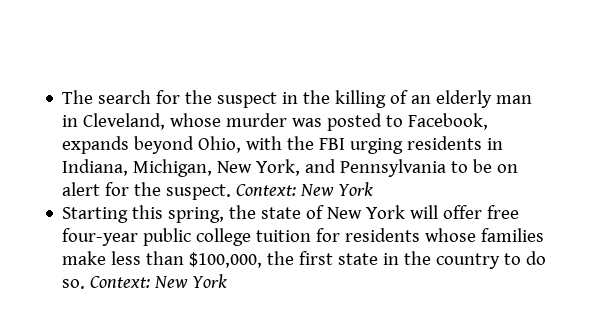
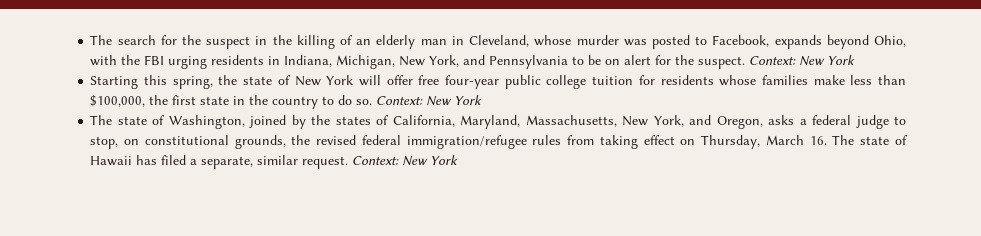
(228, 281) none -> [90,115,907,129] [90,135,909,149] [90,155,459,169] // The state of Washington, joined by the states of California, Maryland, Massachusetts, New York, and Oregon, asks a federal judge to stop, on constitutional grounds, the revised federal immigration/refugee rules from taking effect on Thursday, March 16. The state of Hawaii has filed a separate, similar request. Context: New York

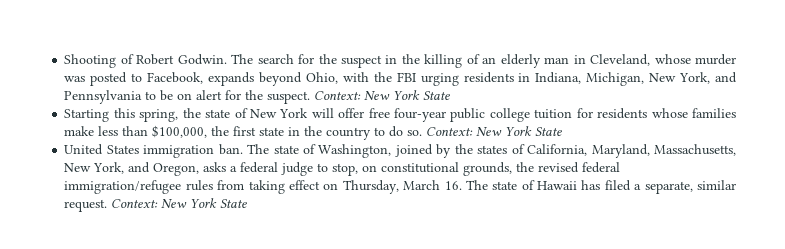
(90, 40) none -> [64,54,227,68] Shooting of Robert Godwin.
(856, 60) none -> [423,91,451,100] State
(483, 100) // -> [535,127,563,136] [64,144,243,158] State // United States immigration ban.
(459, 160) none -> [220,199,248,208] State

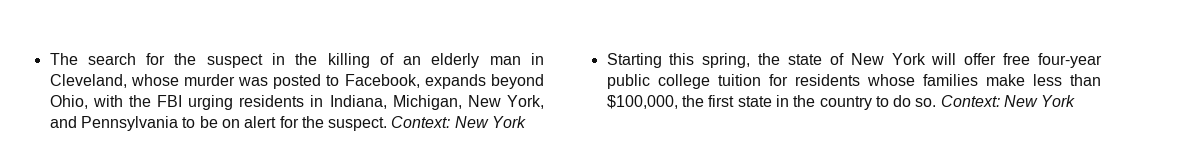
[64,54,227,68] Shooting of Robert Godwin. -> (49, 59) none
[423,91,451,100] State -> (527, 122) none
[535,127,563,136] [64,144,736,158] [64,162,621,176] [64,180,736,194] [64,198,248,212] State // United States immigration ban. The state of Washington, joined by the states of California, Maryland, Massachusetts, New York, and Oregon, asks a federal judge to stop, on constitutional grounds, the revised federal immigration/refugee rules from taking effect on Thursday, March 16. The state of Hawaii has filed a separate, similar request. Context: New York State -> (1076, 101) none

